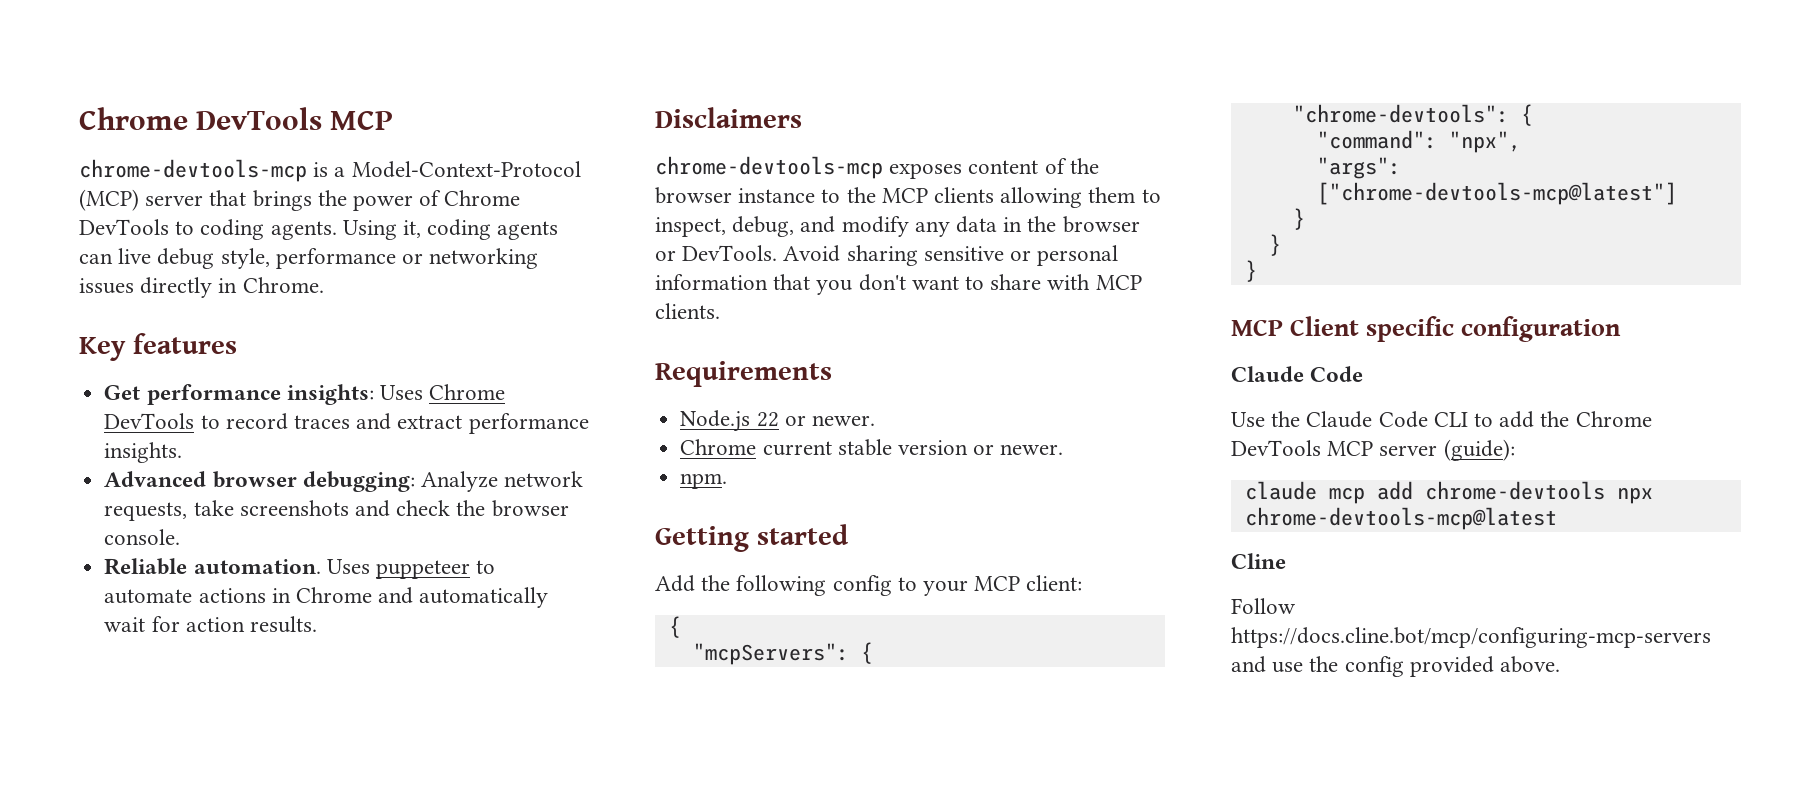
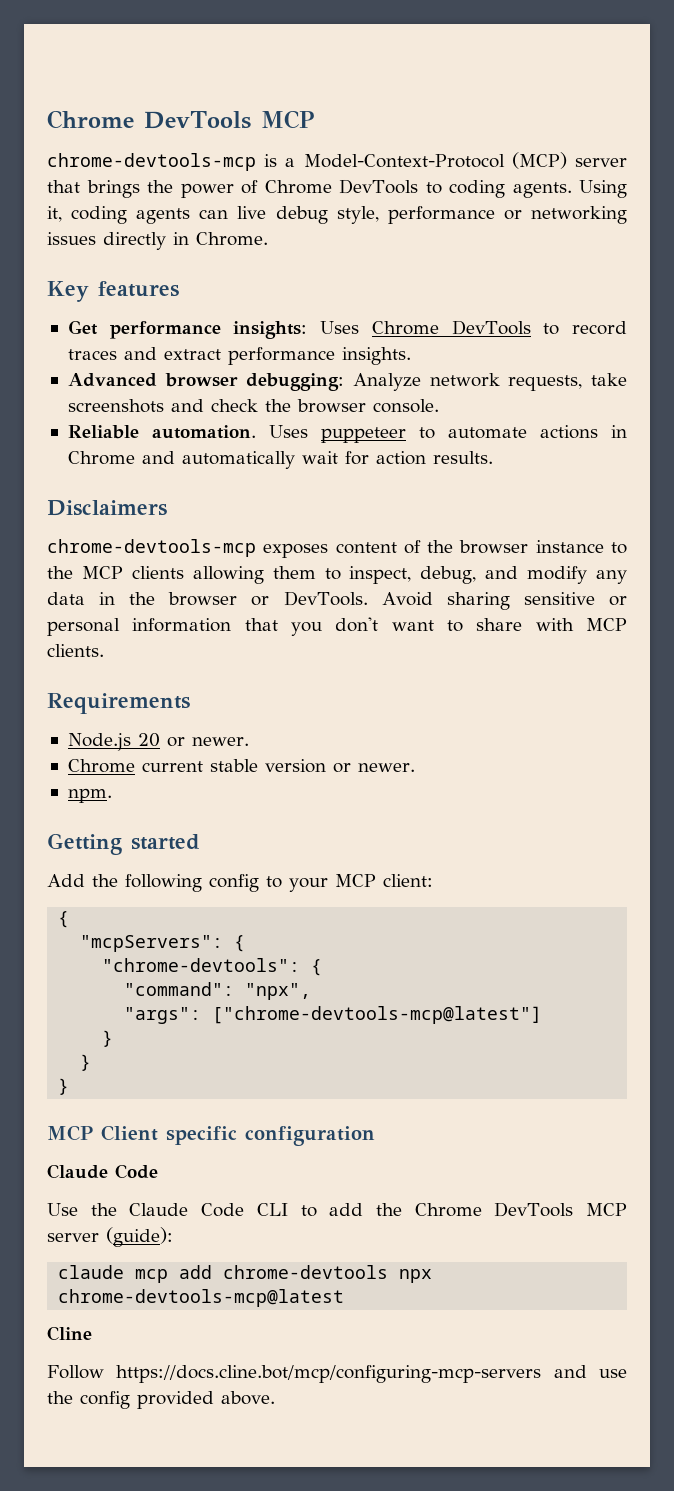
[756,412,779,427] 22 -> [137,733,160,747] 20

